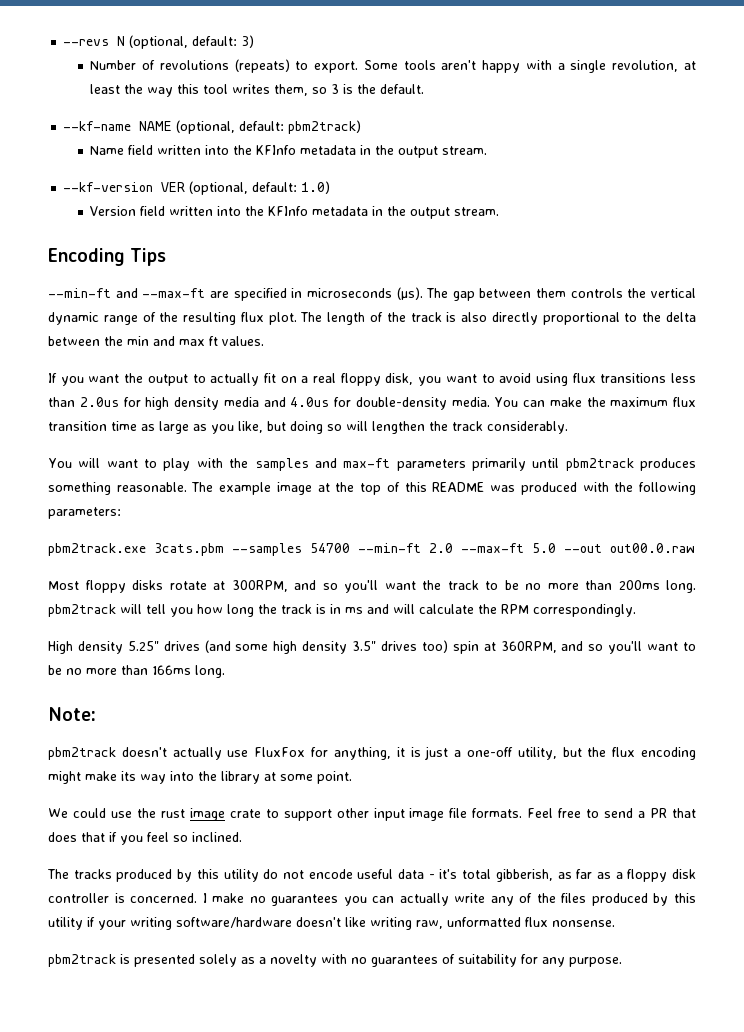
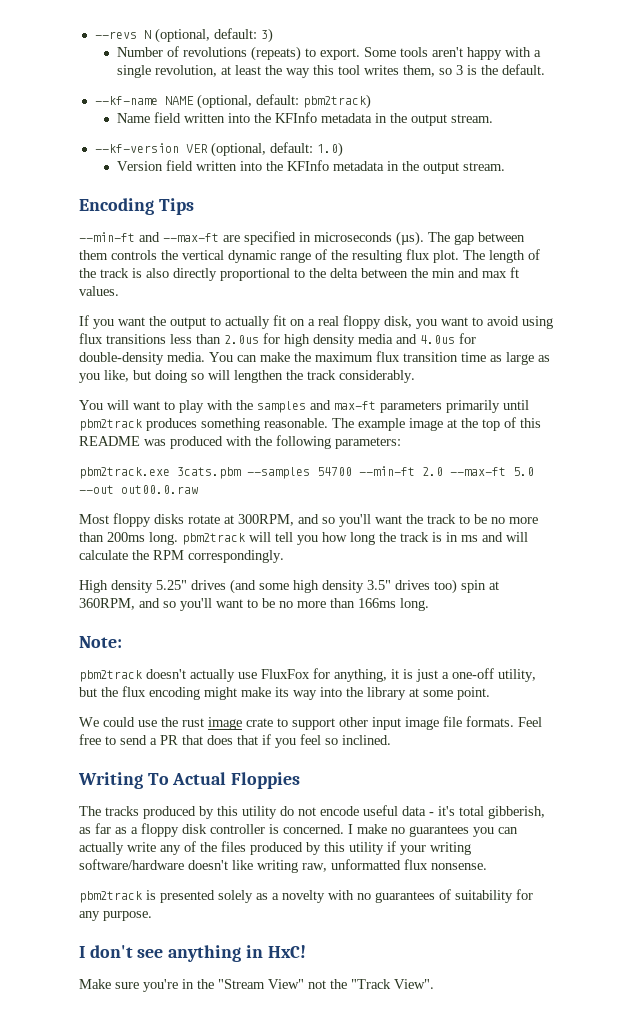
(242, 837) none -> [78,772,301,789] // Writing To Actual Floppies
(622, 962) none -> [79,945,306,962] [79,979,434,992] // I don't see anything in HxC! // Make sure you're in the "Stream View" not the "Track View".

